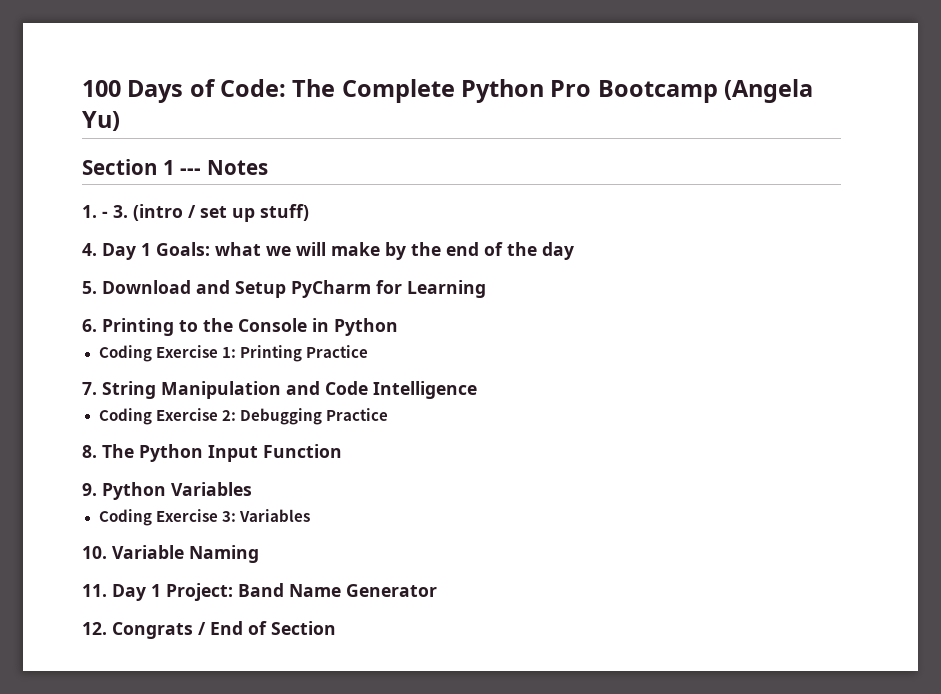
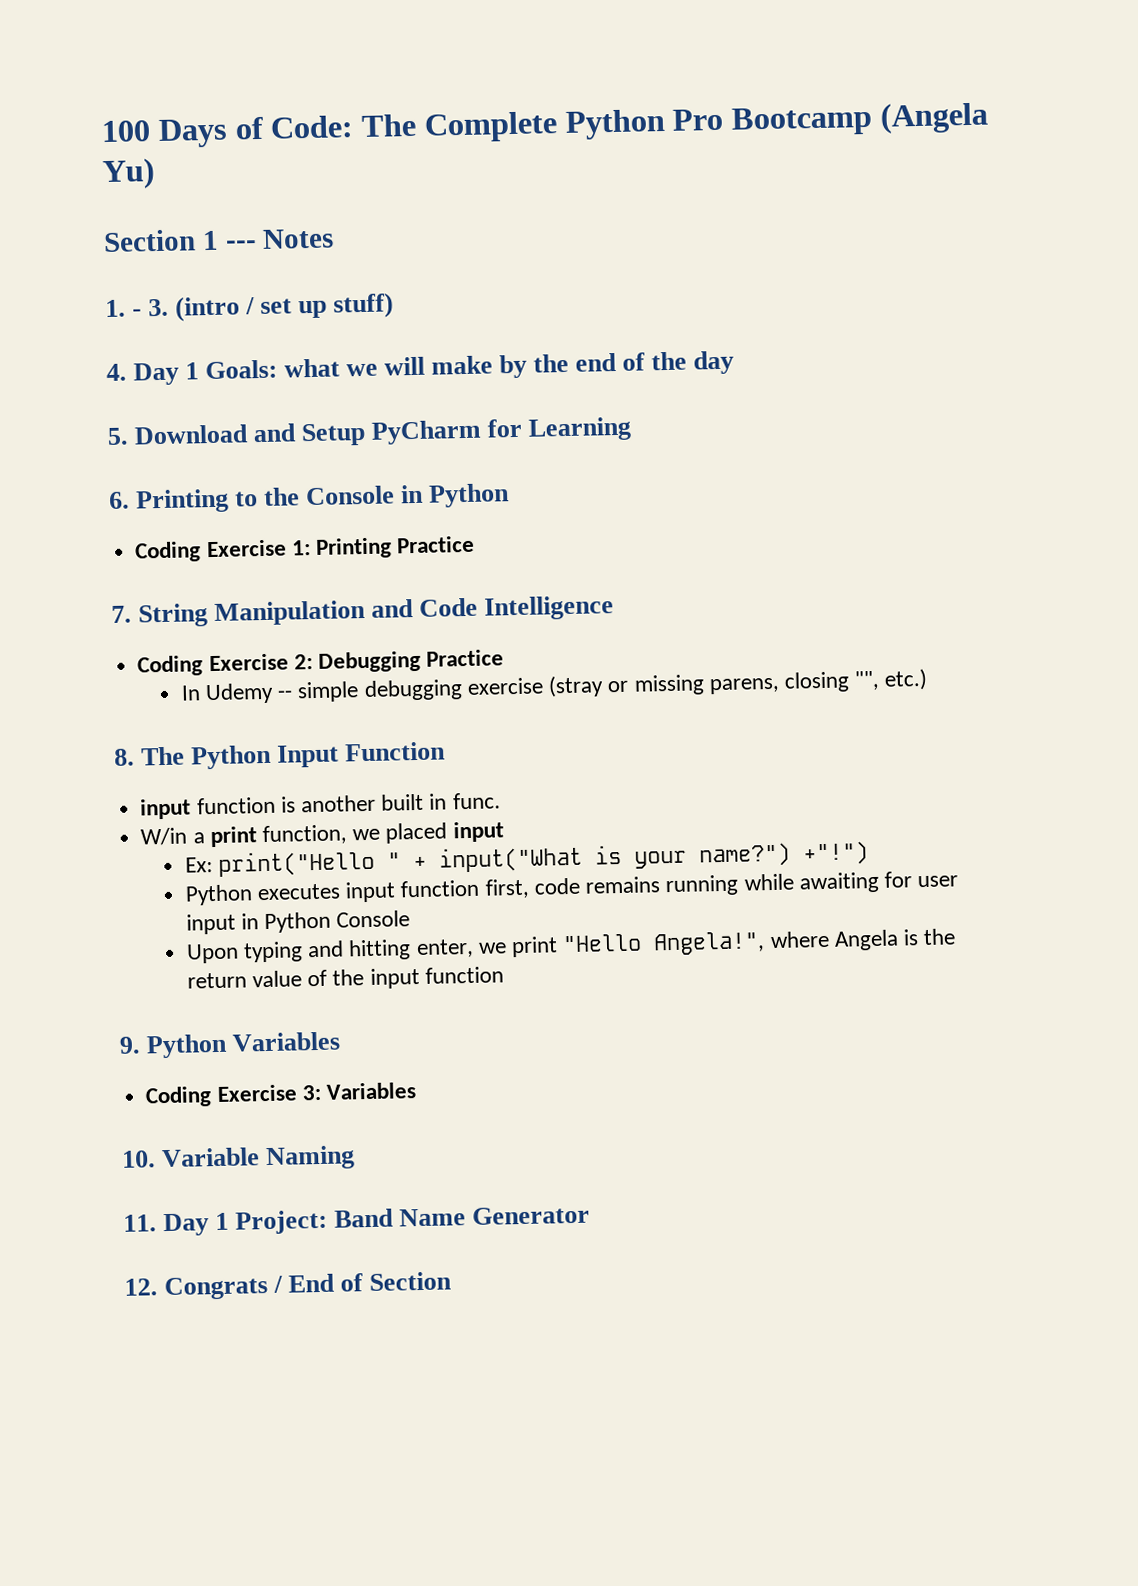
(388, 414) none -> [180,668,929,705] // In Udemy -- simple debugging exercise (stray or missing parens, closing "", etc.)
(342, 451) none -> [140,792,501,820] [140,821,504,848] [184,841,870,877] [184,871,959,906] [185,910,411,935] [185,928,957,964] [186,966,504,989] // input function is another built in func. // W/in a print function, we placed input // Ex: print("Hello " + input("What is your name?") +"!") // Python executes input function first, code remains running while awaiting for user input in Python Console // Upon typing and hitting enter, we print "Hello Angela!", where Angela is the return value of the input function

